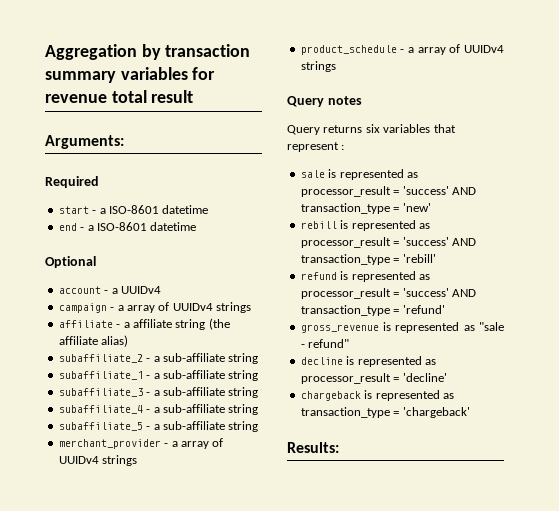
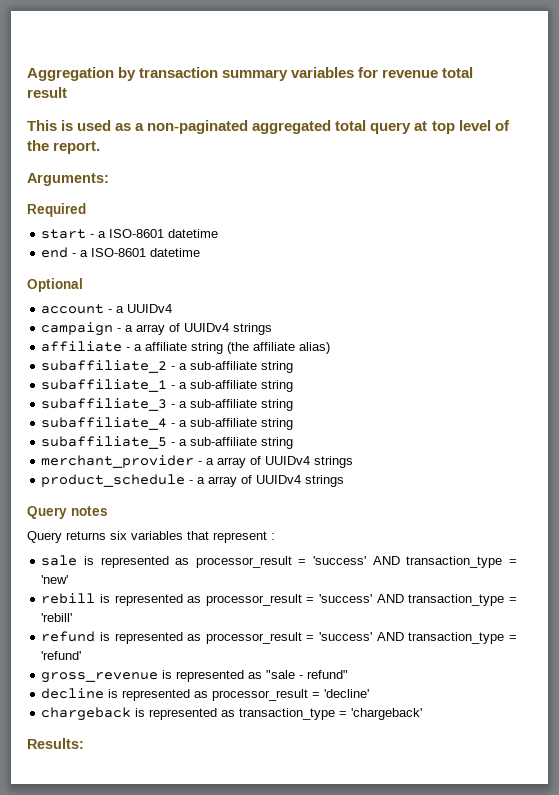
(194, 96) none -> [27,120,510,134] [27,140,101,154] // This is used as a non-paginated aggregated total query at top level of the report.

